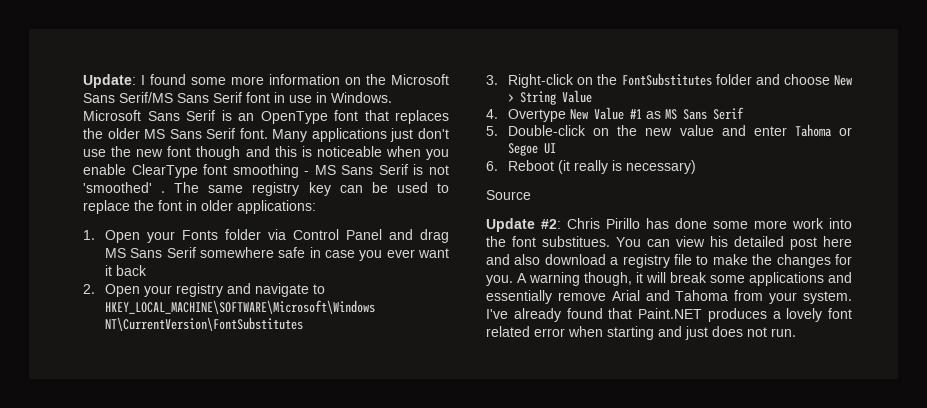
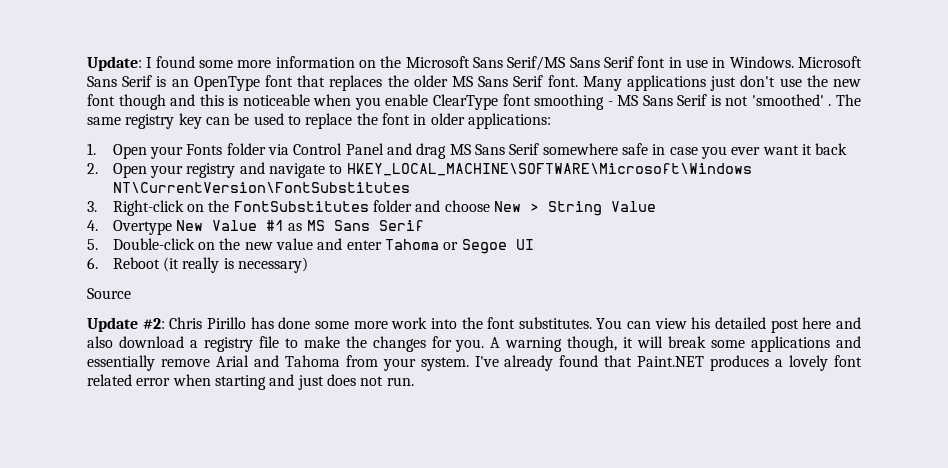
[542,236,610,247] substitues. -> [518,317,592,329] substitutes.

